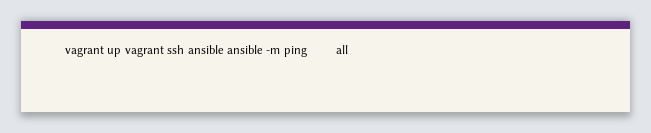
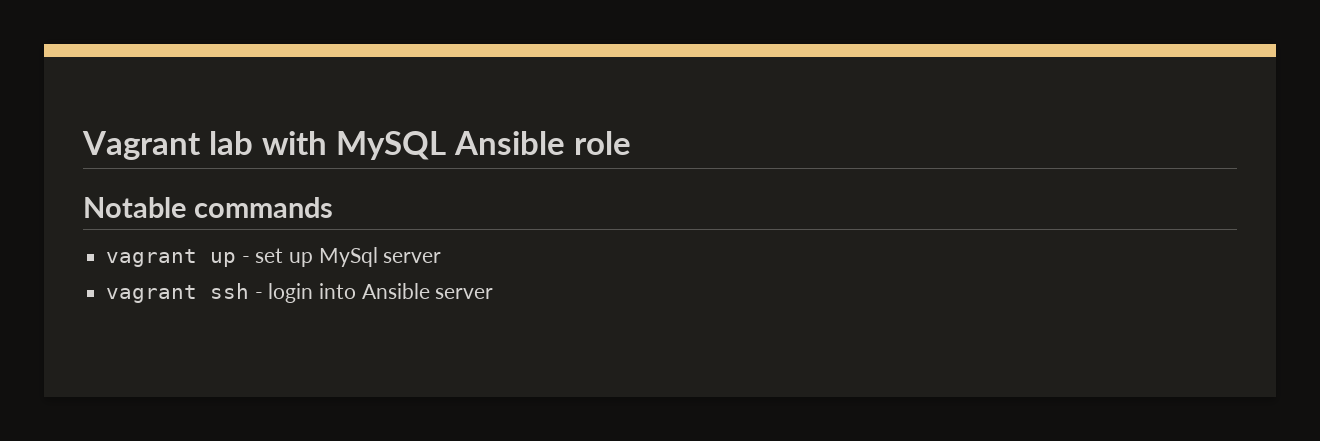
[65,45,348,57] vagrant up vagrant ssh ansible ansible -m ping all -> [82,131,631,160] [83,197,333,218] [106,247,442,267] [106,283,494,303] Vagrant lab with MySQL Ansible role // Notable commands // vagrant up - set up MySql server // vagrant ssh - login into Ansible server

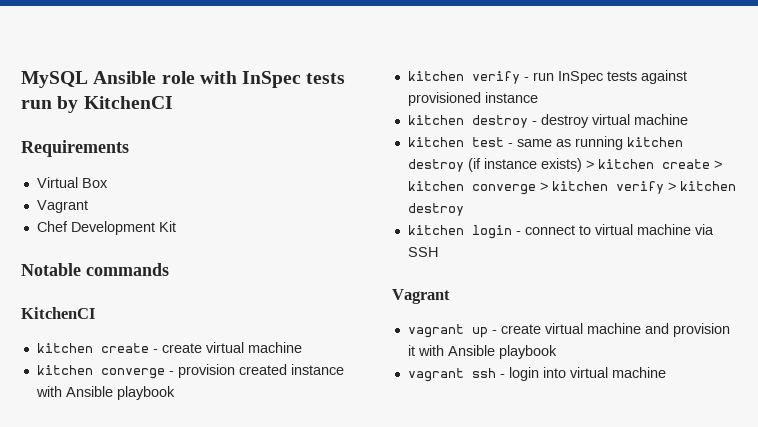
[82,131,327,160] Vagrant lab with -> (21, 79) none
[83,197,333,218] [106,247,442,267] // Notable commands // vagrant up - set up MySql server -> [199,71,346,88] [21,96,173,113] [21,140,129,157] [36,177,108,188] [36,200,88,213] [36,221,176,235] [21,263,169,276] [21,307,95,319] [36,342,302,353] [36,364,344,379] [35,386,175,400] [407,70,687,84] [407,92,538,106] [407,114,688,128] [407,136,683,150] [407,158,722,172] [407,181,736,195] [407,203,464,216] [407,224,714,239] [407,247,438,257] [392,289,450,304] [407,323,730,338] [407,345,557,359] with InSpec tests run by KitchenCI // Requirements // Virtual Box // Vagrant // Chef Development Kit // Notable commands // KitchenCI // kitchen create - create virtual machine // kitchen converge - provision created instance with Ansible playbook // kitchen verify - run InSpec tests against provisioned instance // kitchen destroy - destroy virtual machine // kitchen test - same as running kitchen destroy (if instance exists) > kitchen create > kitchen converge > kitchen verify > kitchen destroy // kitchen login - connect to virtual machine via SSH // Vagrant // vagrant up - create virtual machine and provision it with Ansible playbook
[361,283,494,299] Ansible server -> [569,367,666,378] virtual machine

